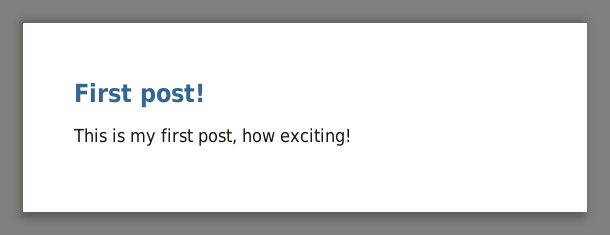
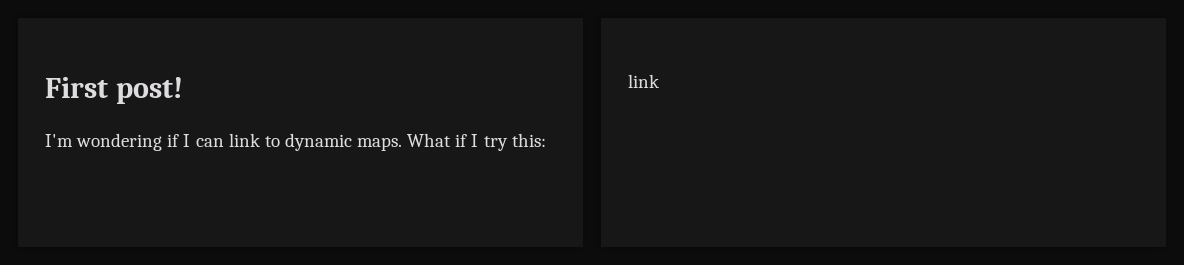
[73,128,351,146] This is my first post, how exciting! -> [45,133,546,151] [628,74,660,88] I'm wondering if I can link to dynamic maps. What if I try this: link

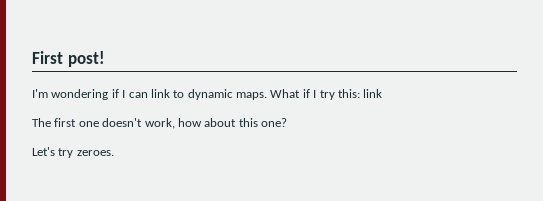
(660, 81) none -> [32,118,287,129] [32,147,114,158] // The first one doesn't work, how about this one? // Let's try zeroes.

